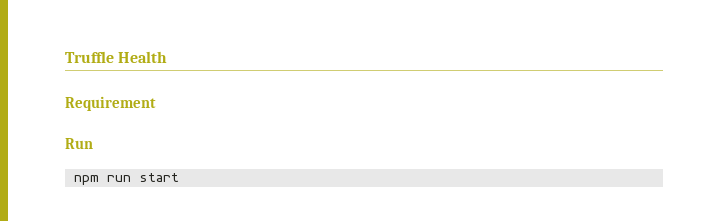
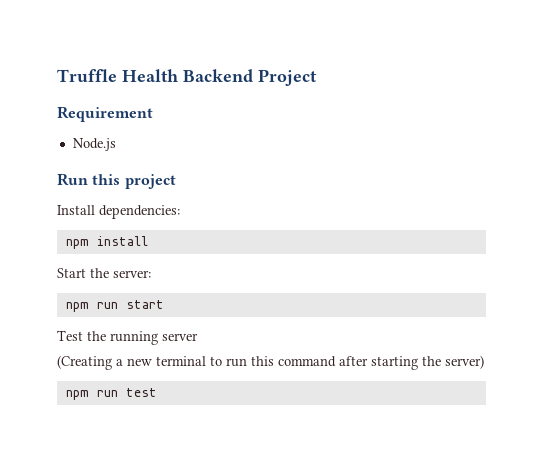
(168, 57) none -> [183,69,317,86] Backend Project
(156, 103) none -> [72,138,116,151] // Node.js
[73,173,179,185] // npm run start -> [92,174,176,189] [57,205,180,219] [65,236,148,249] [57,268,151,278] [65,300,164,312] [57,330,198,345] [57,355,484,370] [65,388,157,400] this project // Install dependencies: // npm install // Start the server: // npm run start // Test the running server // (Creating a new terminal to run this command after starting the server) // npm run test

